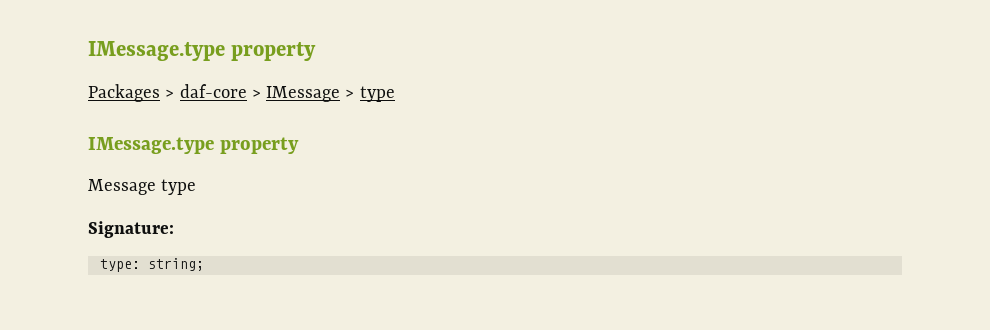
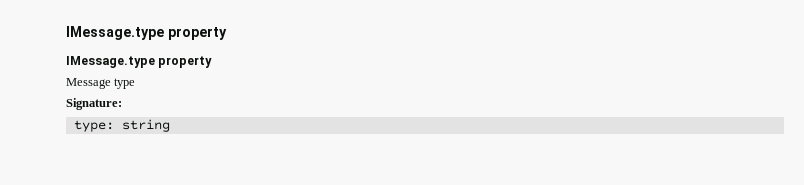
[88,41,317,61] [88,84,395,102] IMessage.type property // Packages > daf-core > IMessage > type -> [66,26,227,40] IMessage.type property
[147,258,204,271] string; -> [121,119,170,132] string

